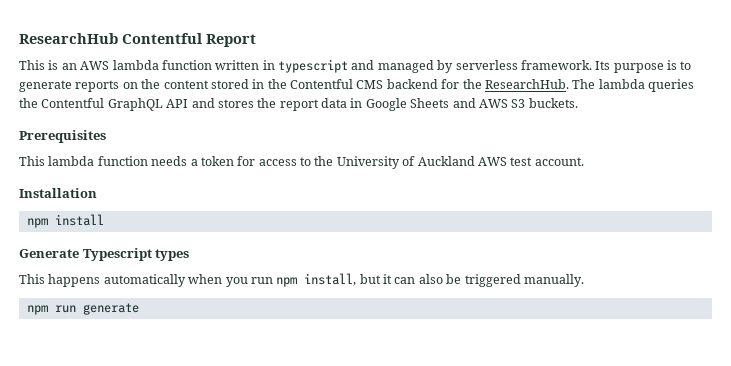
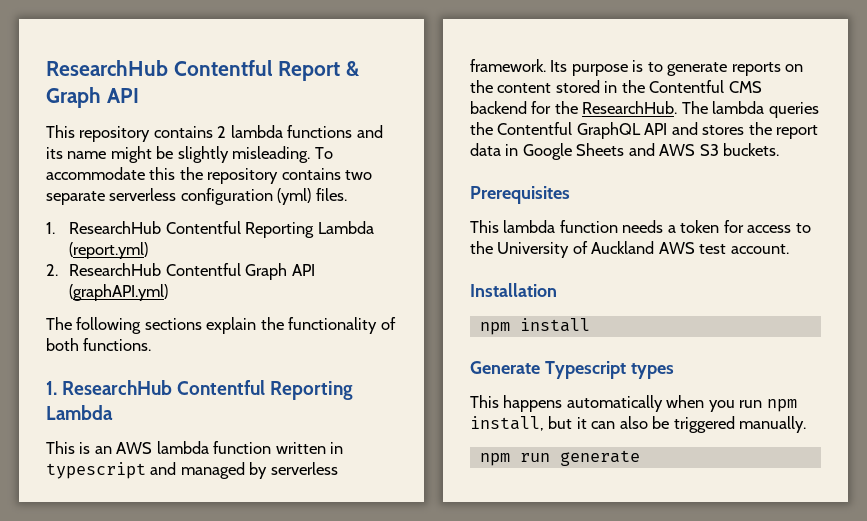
(256, 40) none -> [346,61,361,76] [46,87,139,108] [46,125,383,142] [46,146,333,163] [46,167,373,184] [46,188,347,205] [46,221,374,238] [69,242,149,259] [46,263,315,280] [69,284,169,301] [46,317,396,334] [46,338,152,351] [46,380,354,400] [46,405,113,420] & Graph API // This repository contains 2 lambda functions and its name might be slightly misleading. To accommodate this the repository contains two separate serverless configuration (yml) files. // 1. ResearchHub Contentful Reporting Lambda (report.yml) // 2. ResearchHub Contentful Graph API (graphAPI.yml) // The following sections explain the functionality of both functions. // 1. ResearchHub Contentful Reporting Lambda

